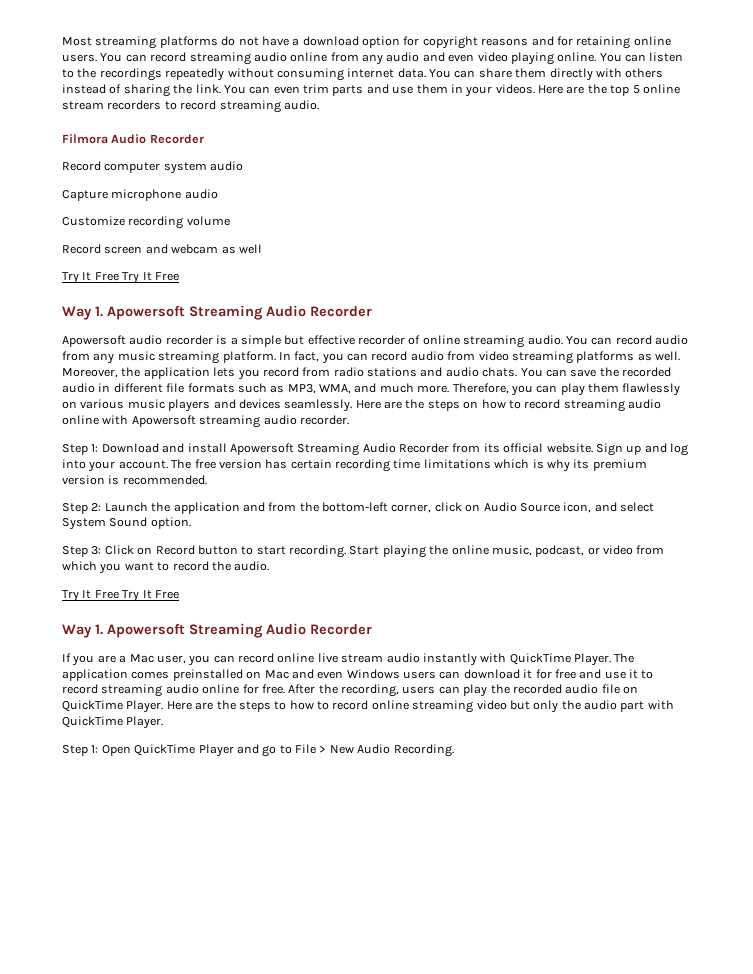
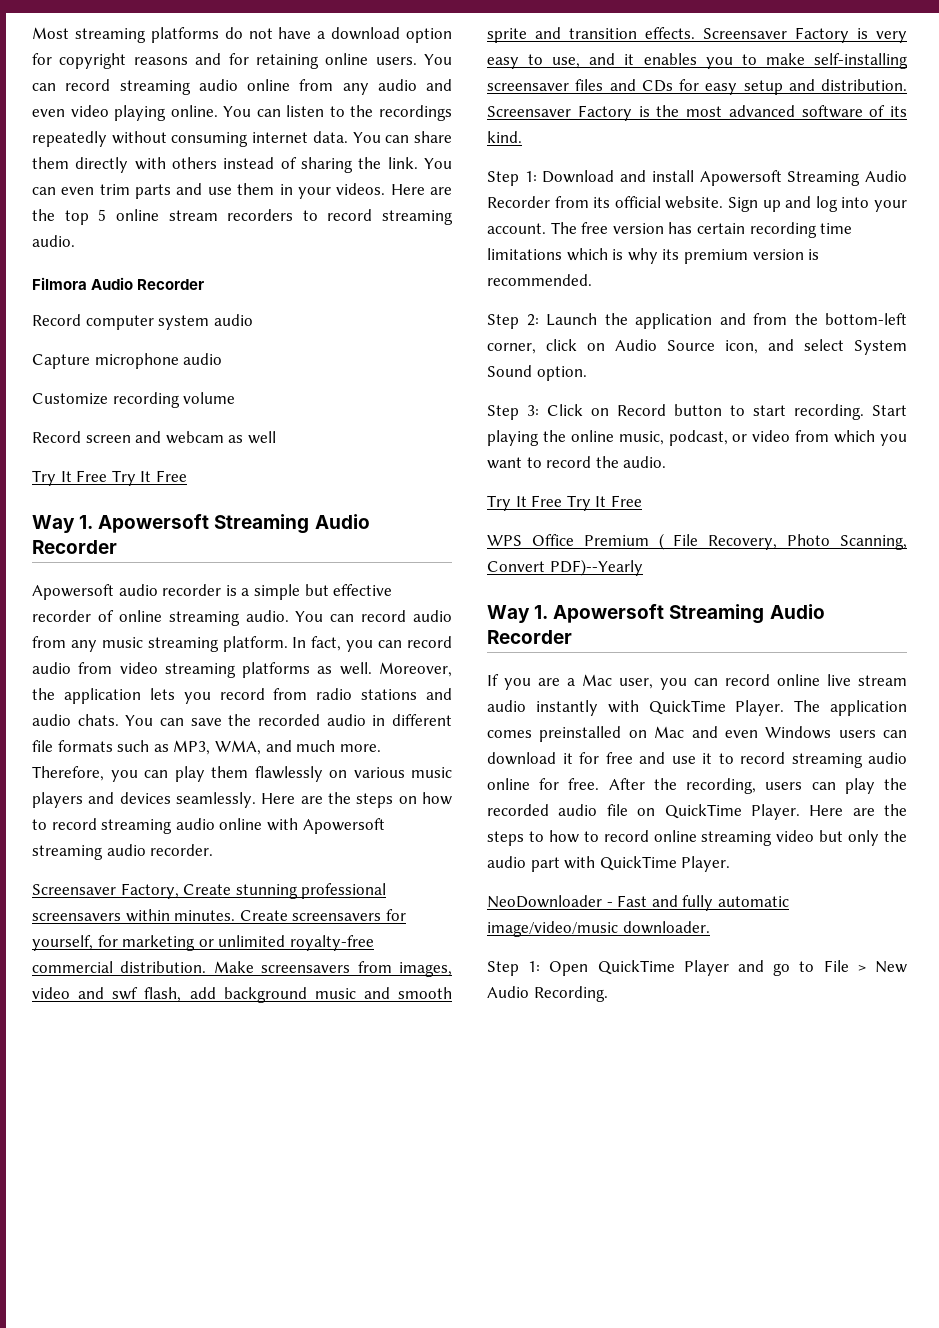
(349, 420) none -> [32,883,387,899] [32,909,406,922] [32,935,374,951] [32,961,452,977] [32,987,452,1003] [487,27,907,43] [487,53,908,69] [487,79,907,95] [487,105,907,121] [487,131,522,143] // Screensaver Factory, Create stunning professional screensavers within minutes. Create screensavers for yourself, for marketing or unlimited royalty-free commercial distribution. Make screensavers from images, video and swf flash, add background music and smooth sprite and transition effects. Screensaver Factory is very easy to use, and it enables you to make self-installing screensaver files and CDs for easy setup and distribution. Screensaver Factory is the most advanced software of its kind.
(179, 594) none -> [487,533,907,550] [487,559,643,576] // WPS Office Premium ( File Recovery, Photo Scanning, Convert PDF)--Yearly
(164, 722) none -> [487,895,789,911] [487,921,710,937] // NeoDownloader - Fast and fully automatic image/video/music downloader.

